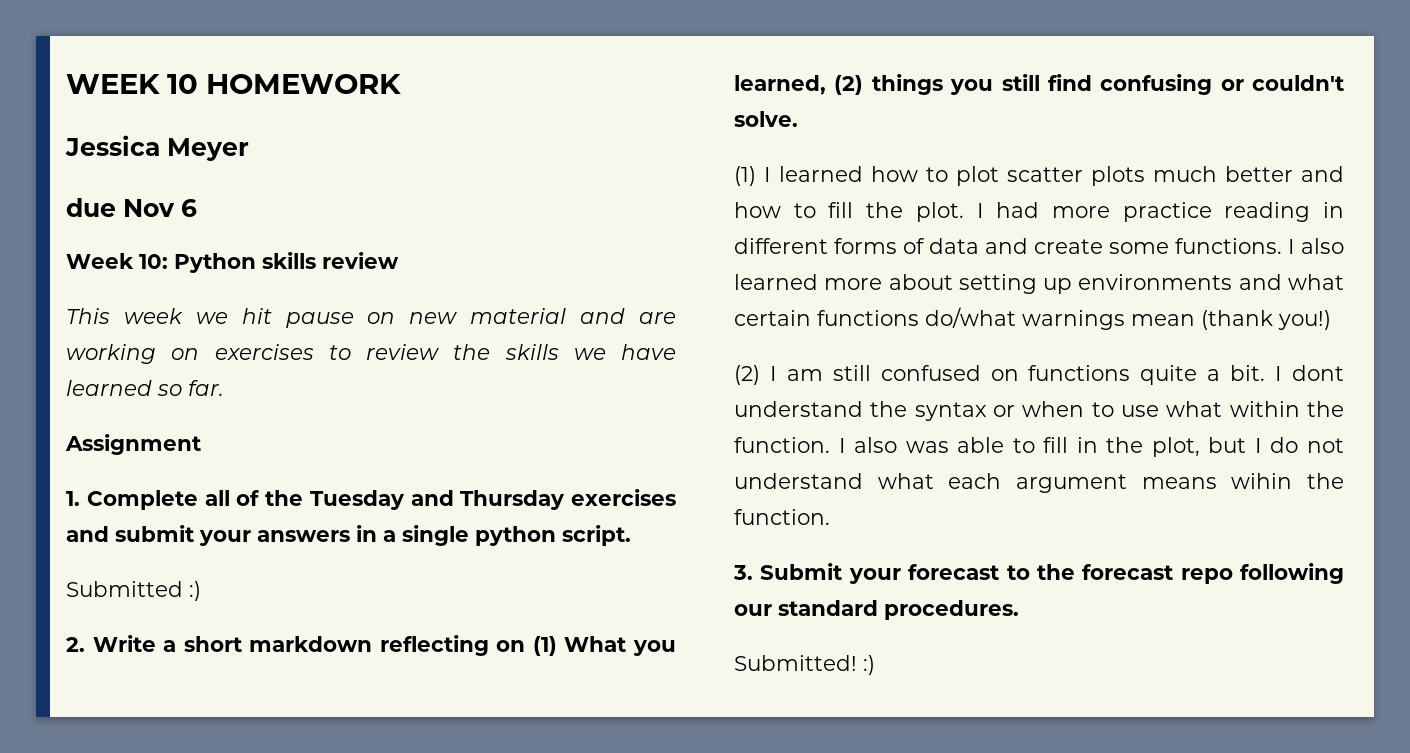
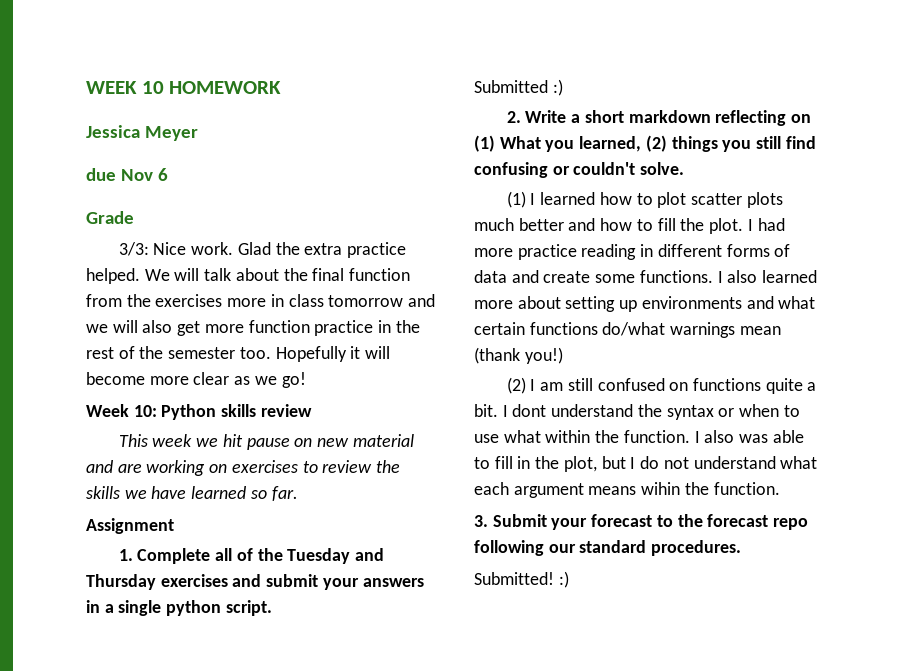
(197, 208) none -> [86,211,134,224] [118,242,406,258] [86,268,411,284] [86,294,436,307] [86,320,420,336] [86,346,391,362] [86,372,306,388] // Grade // 3/3: Nice work. Glad the extra practice helped. We will talk about the final function from the exercises more in class tomorrow and we will also get more function practice in the rest of the semester too. Hopefully it will become more clear as we go!

